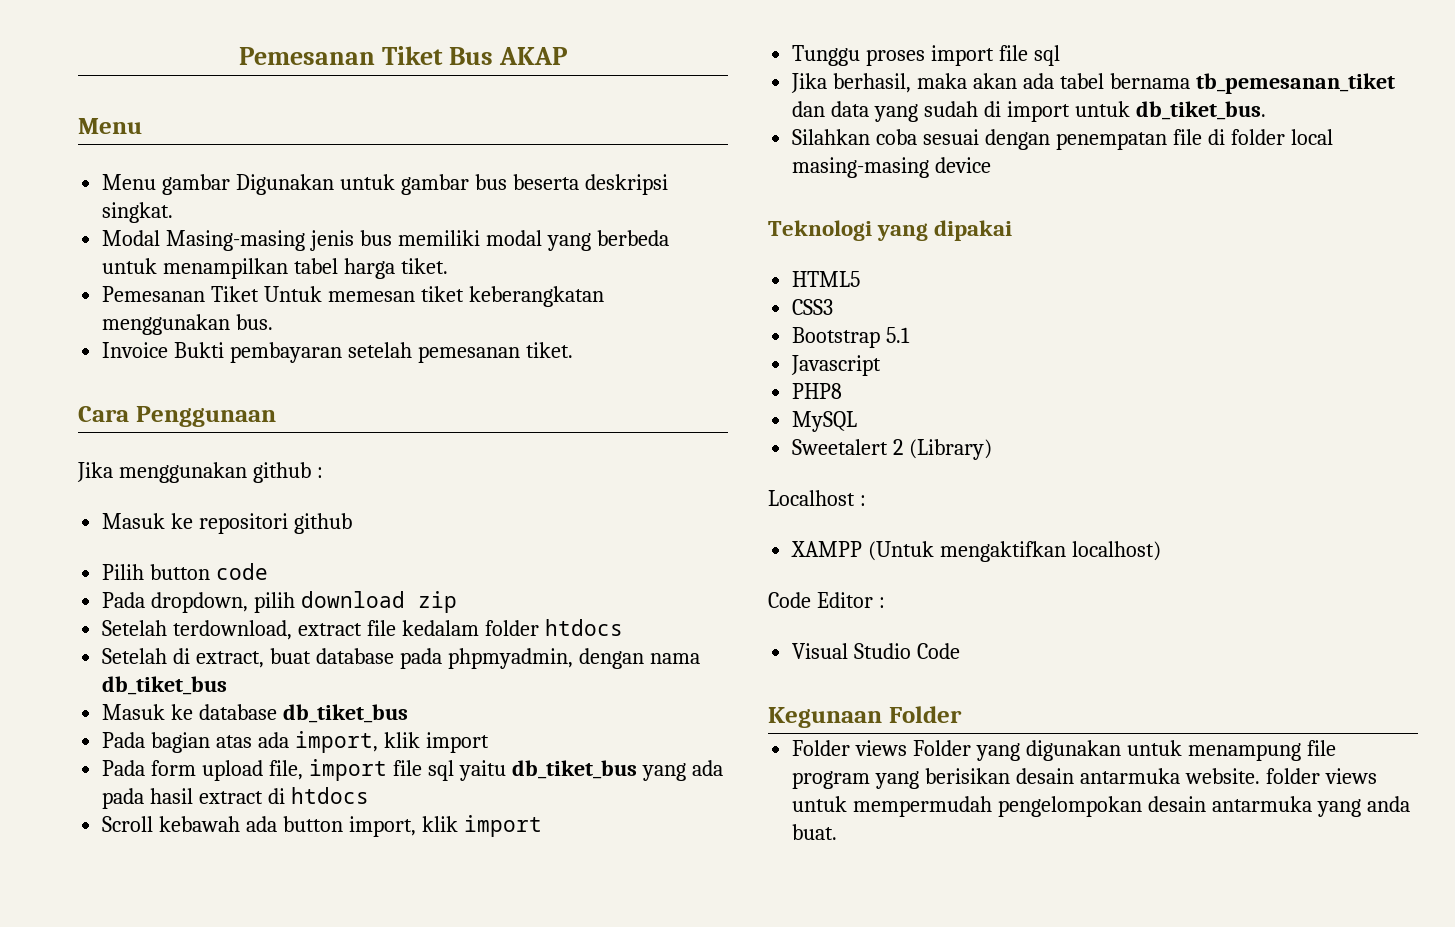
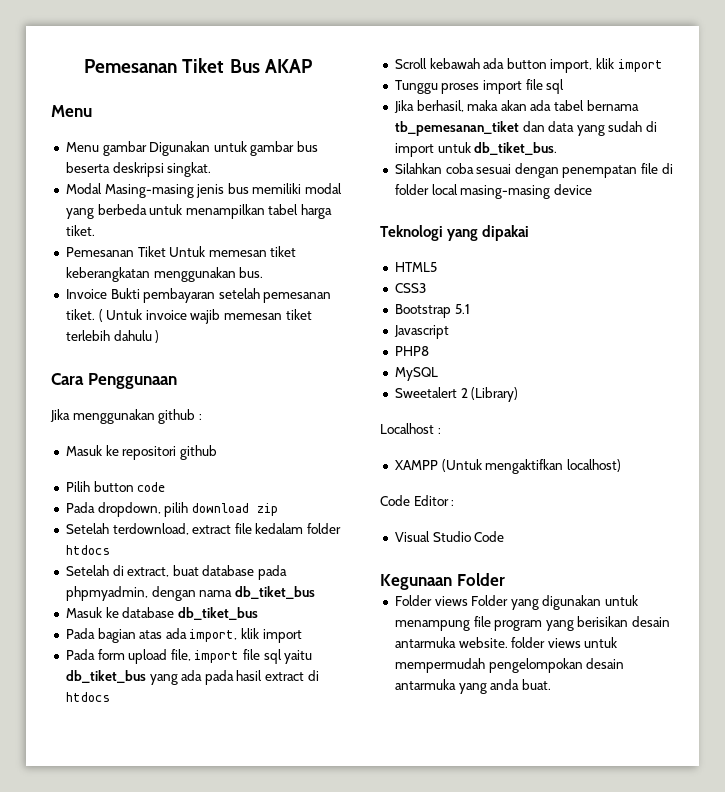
(573, 350) none -> [98,309,312,324] [65,330,160,343] ( Untuk invoice wajib memesan tiket terlebih dahulu )

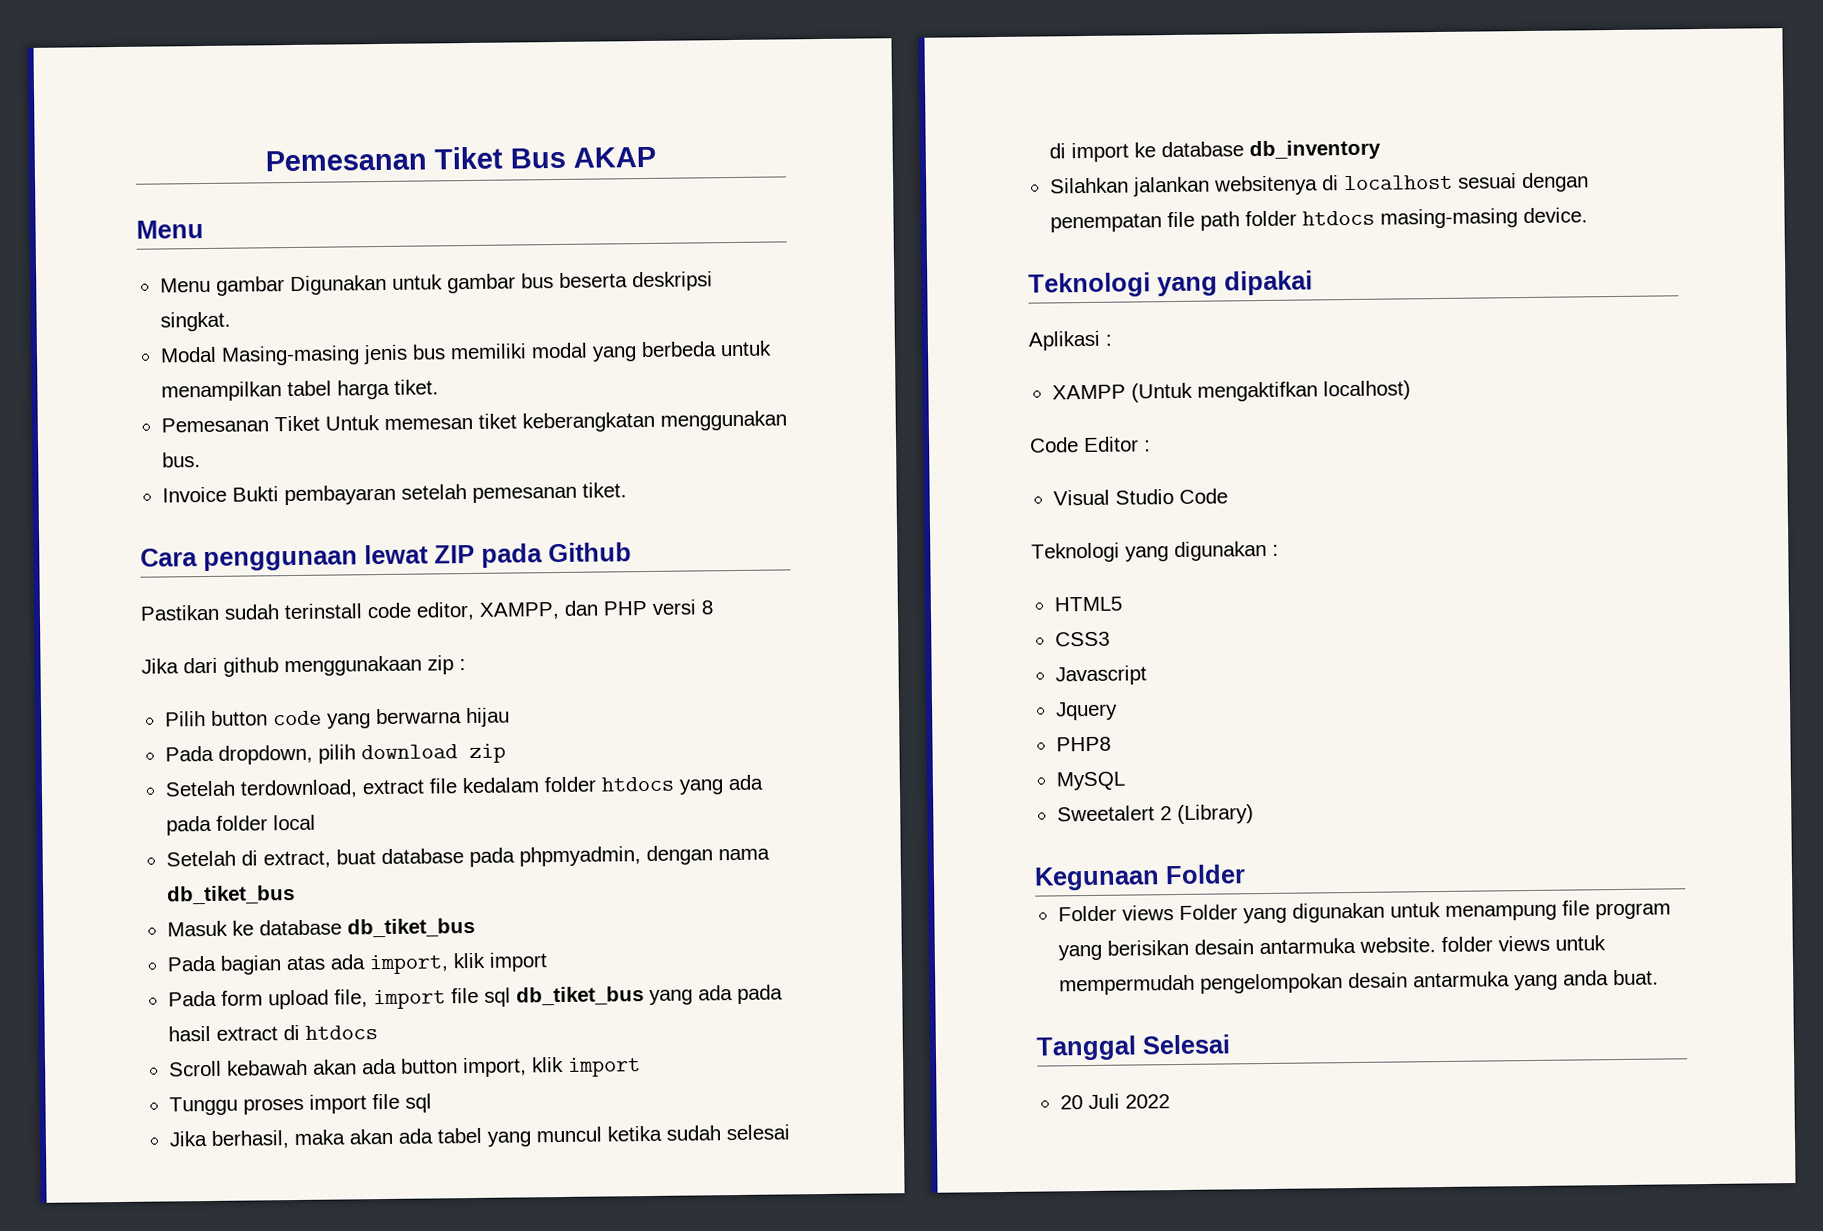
[98,309,312,324] [65,330,160,343] [51,373,177,389] [50,409,202,424] [65,445,217,460] ( Untuk invoice wajib memesan tiket terlebih dahulu ) // Cara Penggunaan // Jika menggunakan github : // Masuk ke repositori github -> [140,542,632,572] [140,599,713,621] [141,655,466,677] // Cara penggunaan lewat ZIP pada Github // Pastikan sudah terinstall code editor, XAMPP, dan PHP versi 8 // Jika dari github menggunakaan zip :
(166, 487) none -> [326,707,510,729] yang berwarna hijau
(110, 550) none -> [678,774,763,795] [165,814,316,836] yang ada pada folder local
[284,650,313,664] yaitu -> (511, 997) none
(480, 63) none -> [312,1059,357,1075] akan
[586,100,639,111] [394,121,658,136] [394,142,558,157] [394,163,673,178] [394,184,592,199] [380,225,530,241] [394,262,437,272] [394,283,426,293] [394,304,470,318] [393,325,449,339] [394,346,429,356] [394,367,438,381] [394,387,519,402] [380,423,434,434] bernama tb_pemesanan_tiket dan data yang sudah di import untuk db_tiket_bus. // Silahkan coba sesuai dengan penempatan file di folder local masing-masing device // Teknologi yang dipakai // HTML5 // CSS3 // Bootstrap 5.1 // Javascript // PHP8 // MySQL // Sweetalert 2 (Library) // Localhost -> [486,1124,790,1147] [1048,139,1381,163] [1049,172,1589,197] [1049,207,1588,233] [1028,270,1313,298] [1028,330,1100,351] yang muncul ketika sudah selesai di import ke database db_inventory // Silahkan jalankan websitenya di localhost sesuai dengan penempatan file path folder htdocs masing-masing device. // Teknologi yang dipakai // Aplikasi
(505, 536) none -> [1031,540,1279,563] [1053,596,1122,612] [1054,631,1110,647] [1054,665,1147,686] [1054,701,1118,721] [1055,736,1111,752] [1055,771,1125,791] [1056,804,1254,825] // Teknologi yang digunakan : // HTML5 // CSS3 // Javascript // Jquery // PHP8 // MySQL // Sweetalert 2 (Library)
(551, 684) none -> [1036,1034,1230,1061] [1059,1093,1170,1110] // Tanggal Selesai // 20 Juli 2022

